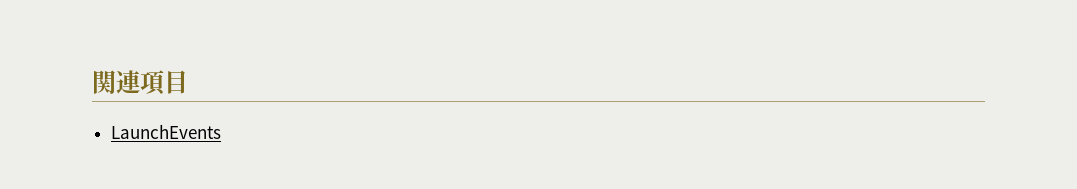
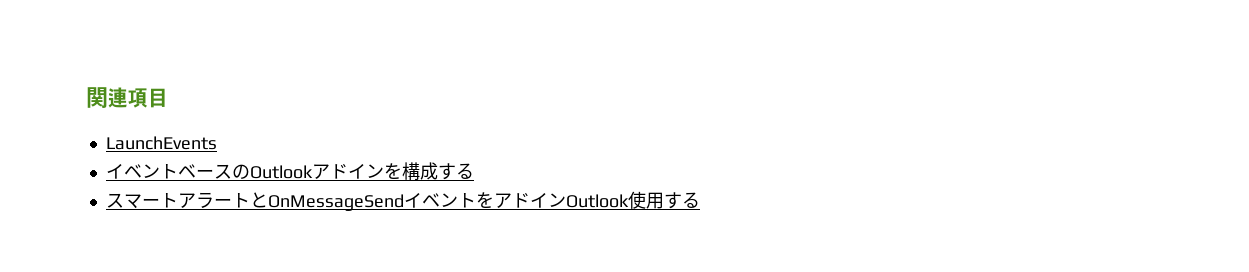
(221, 131) none -> [105,162,474,180] [105,191,700,211] // イベントベースのOutlookアドインを構成する // スマートアラートとOnMessageSendイベントをアドインOutlook使用する

